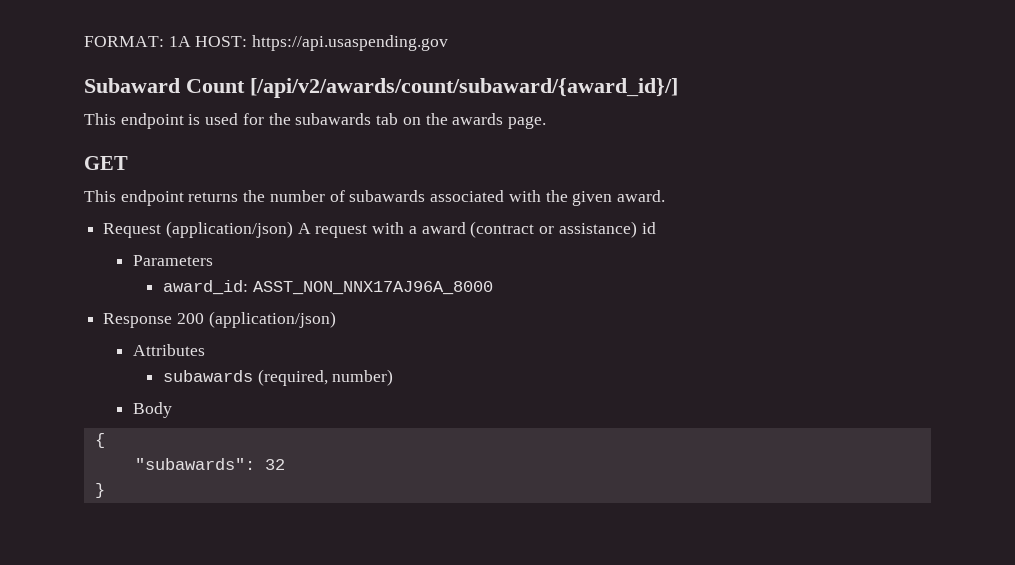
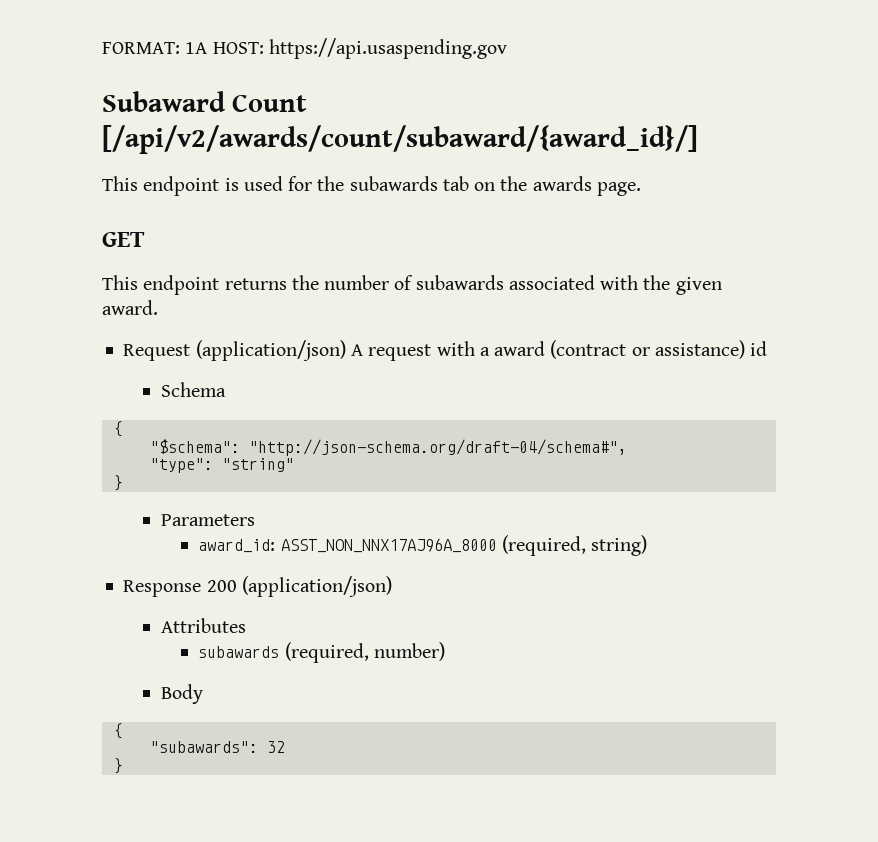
(656, 228) none -> [160,382,226,397] [113,421,123,437] [149,439,627,456] [149,458,294,473] [113,475,123,491] // Schema // { // "$schema": "http://json-schema.org/draft-04/schema#", // "type": "string" // }
(493, 288) none -> [501,535,648,556] (required, string)

